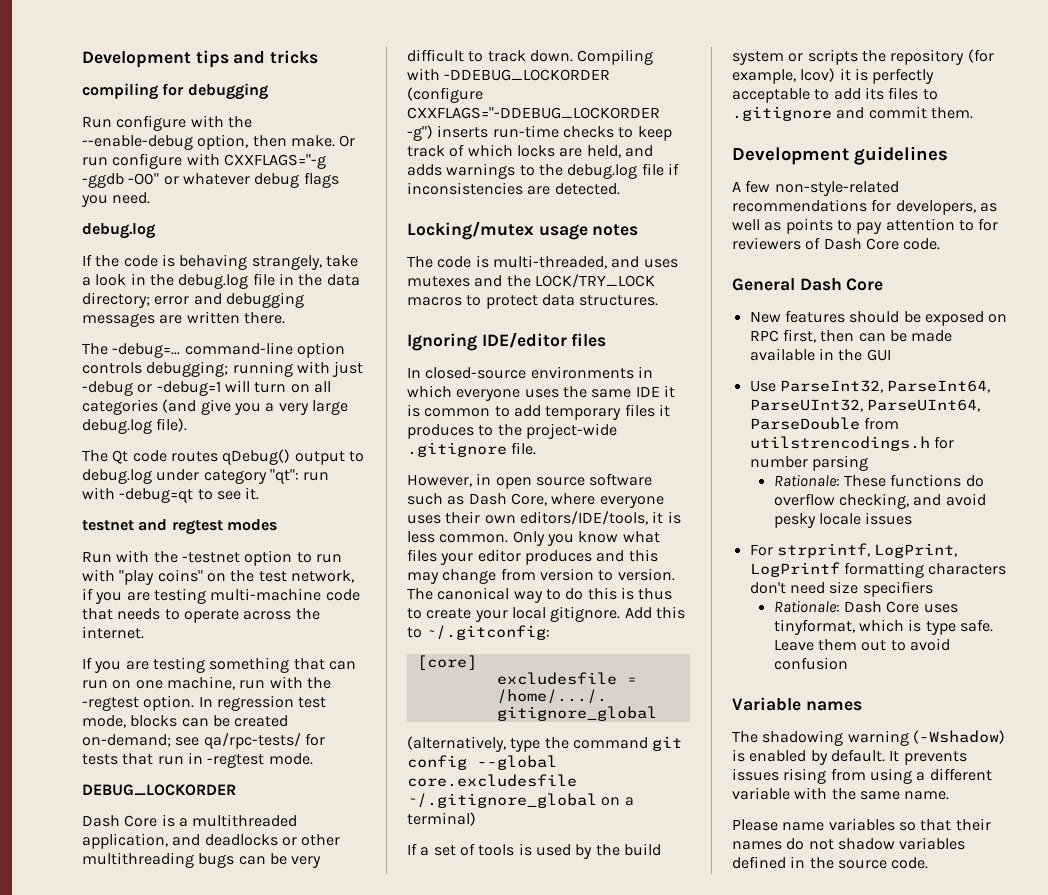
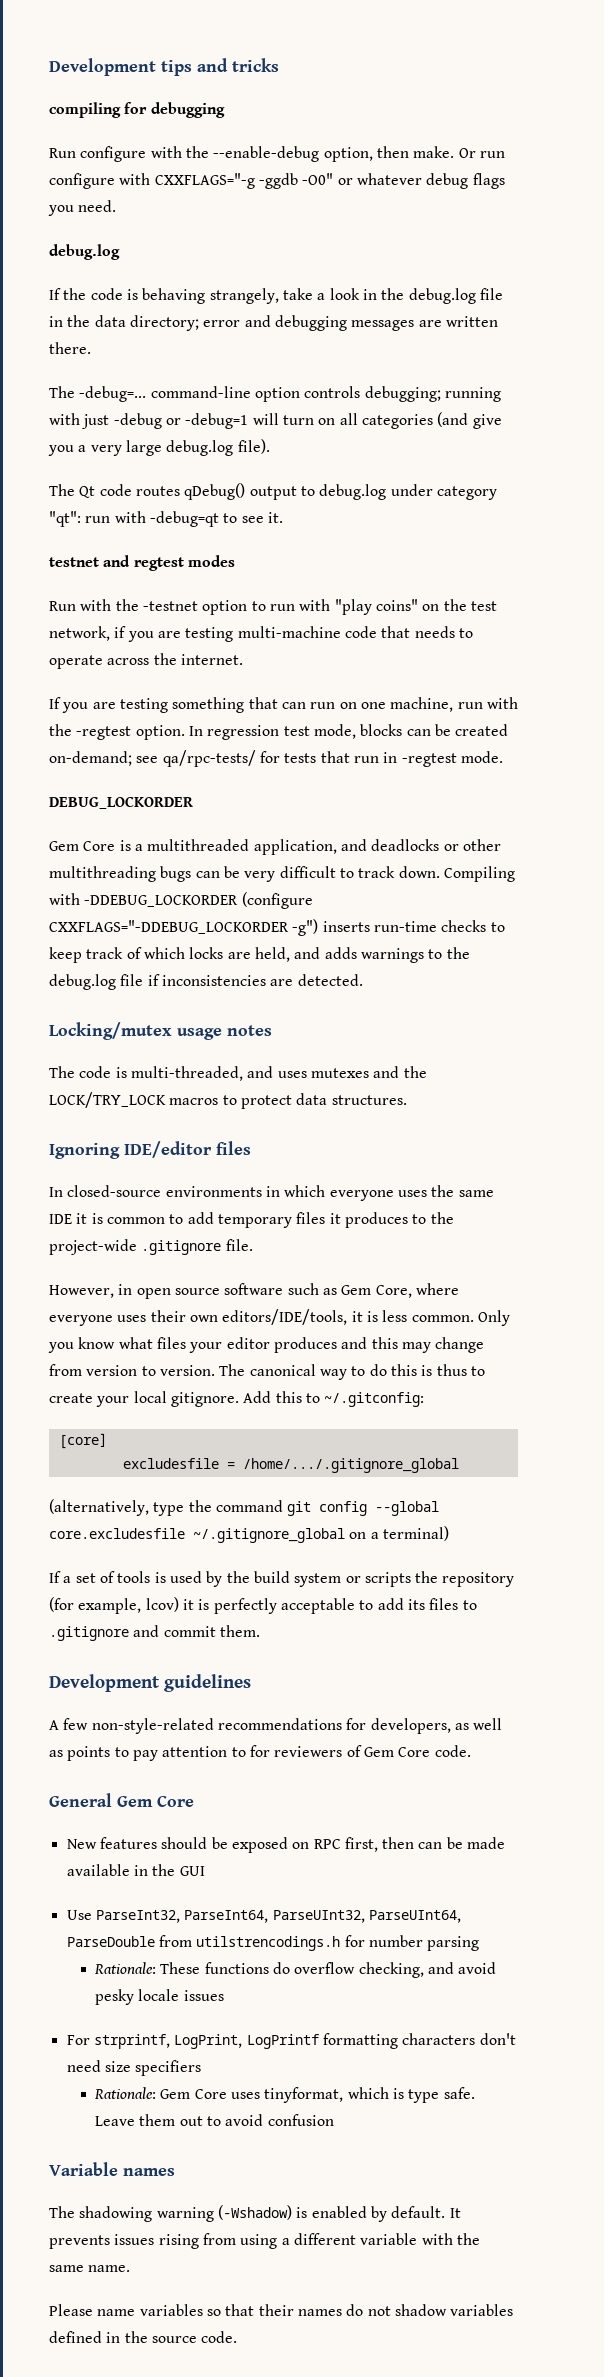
[82,815,120,827] Dash -> [49,841,79,851] Gem
[468,493,507,505] Dash -> [341,1285,372,1295] Gem
[823,238,862,250] Dash -> [363,1747,394,1757] Gem
[799,278,842,291] Dash -> [117,1796,153,1807] Gem
[844,601,883,613] Dash -> [160,2089,191,2099] Gem

